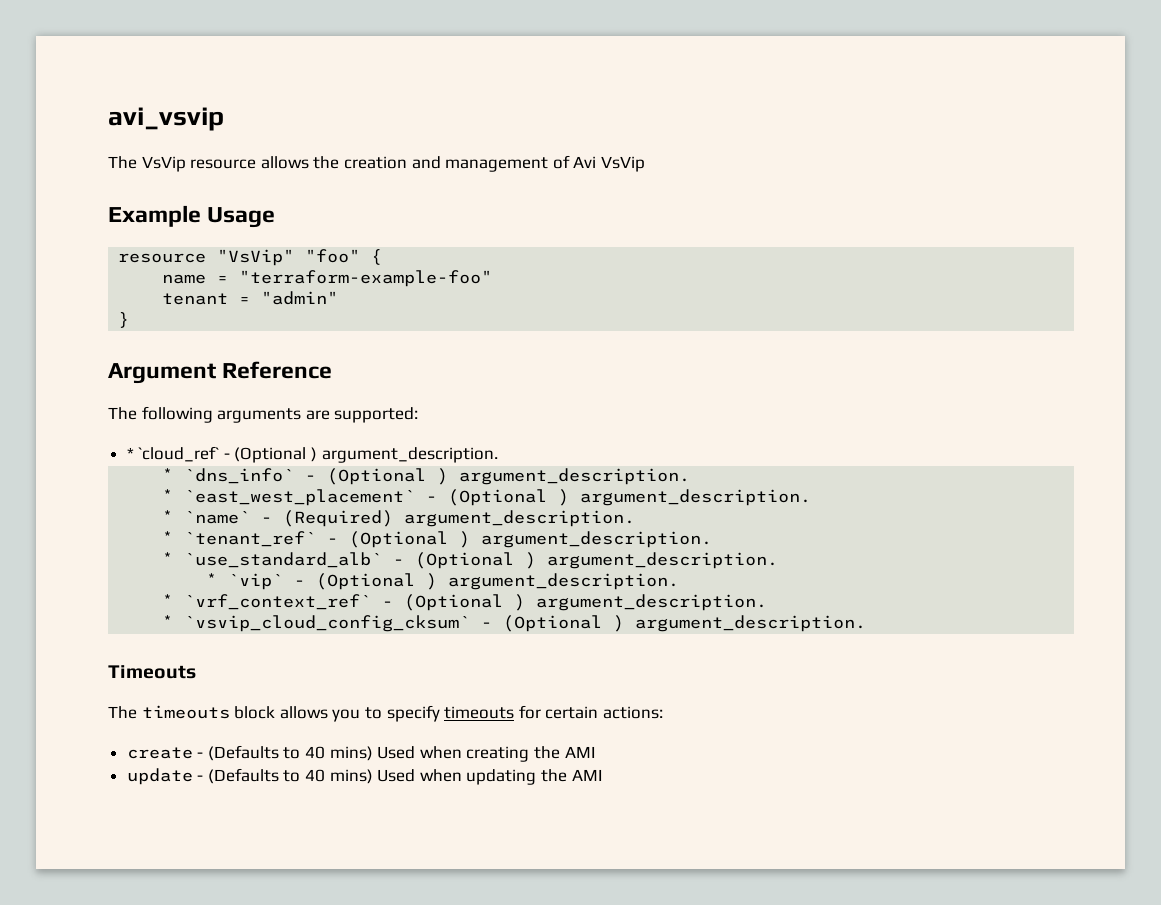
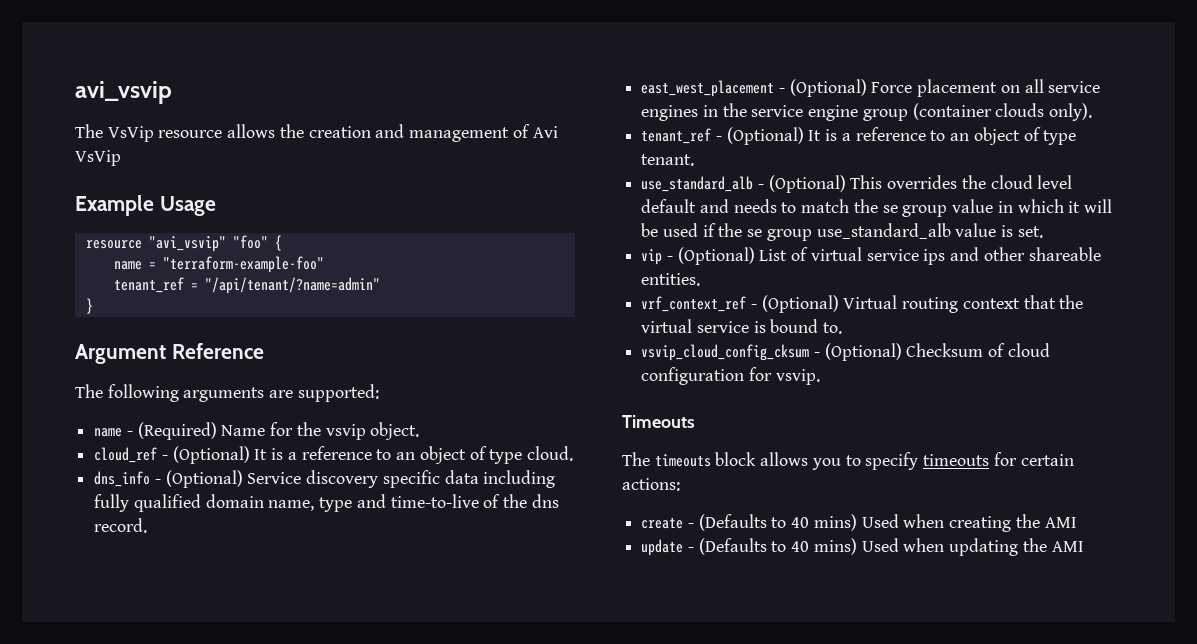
[217,249,295,266] "VsVip" -> [148,236,226,252] "avi_vsvip"
[162,291,339,305] tenant = "admin" -> [113,277,380,294] tenant_ref = "/api/tenant/?name=admin"
[126,446,498,463] [162,468,691,485] [162,489,812,506] [162,510,636,527] [162,531,713,548] [162,552,779,569] [206,573,680,590] [162,594,768,611] [162,615,867,632] * `cloud_ref` - (Optional ) argument_description. // * `dns_info` - (Optional ) argument_description. // * `east_west_placement` - (Optional ) argument_description. // * `name` - (Required) argument_description. // * `tenant_ref` - (Optional ) argument_description. // * `use_standard_alb` - (Optional ) argument_description. // * `vip` - (Optional ) argument_description. // * `vrf_context_ref` - (Optional ) argument_description. // * `vsvip_cloud_config_cksum` - (Optional ) argument_description. -> [94,422,420,440] [94,446,573,464] [94,470,556,488] [94,494,559,512] [94,518,148,533] [641,79,1101,97] [641,103,1093,121] [641,127,1077,145] [641,154,695,166] [641,175,1073,193] [641,199,1112,217] [641,223,1043,241] [641,247,1101,265] [641,273,701,286] [641,295,1084,313] [641,319,843,334] [641,343,1050,361] [641,367,820,385] name - (Required) Name for the vsvip object. // cloud_ref - (Optional) It is a reference to an object of type cloud. // dns_info - (Optional) Service discovery specific data including fully qualified domain name, type and time-to-live of the dns record. // east_west_placement - (Optional) Force placement on all service engines in the service engine group (container clouds only). // tenant_ref - (Optional) It is a reference to an object of type tenant. // use_standard_alb - (Optional) This overrides the cloud level default and needs to match the se group value in which it will be used if the se group use_standard_alb value is set. // vip - (Optional) List of virtual service ips and other shareable entities. // vrf_context_ref - (Optional) Virtual routing context that the virtual service is bound to. // vsvip_cloud_config_cksum - (Optional) Checksum of cloud configuration for vsvip.

